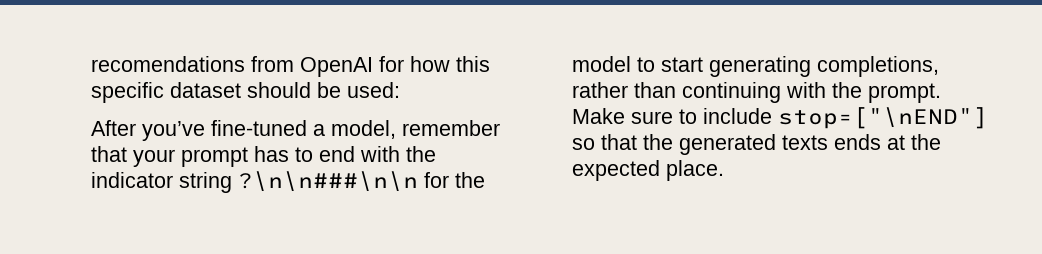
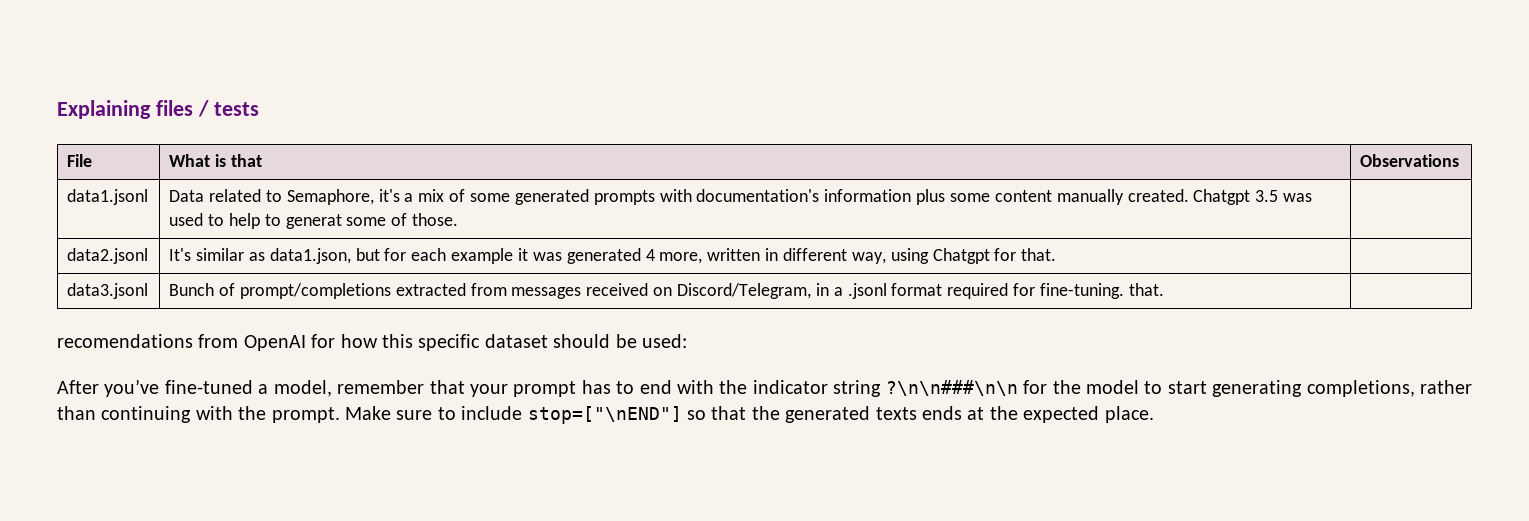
(91, 64) none -> [57,100,259,119] [67,154,93,167] [169,154,262,167] [1360,154,1460,167] [67,189,149,205] [169,189,1313,205] [169,213,459,229] [67,248,149,264] [169,248,1057,264] [67,283,149,299] [169,283,1164,299] Explaining files / tests // File | What is that | Observations // data1.jsonl | Data related to Semaphore, it's a mix of some generated prompts with documentation's information plus some content manually created. Chatgpt 3.5 was used to help to generat some of those. | // data2.jsonl | It's similar as data1.json, but for each example it was generated 4 more, written in different way, using Chatgpt for that. | // data3.jsonl | Bunch of prompt/completions extracted from messages received on Discord/Telegram, in a .jsonl format required for fine-tuning. that. | //

